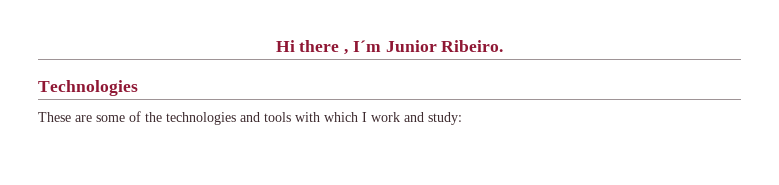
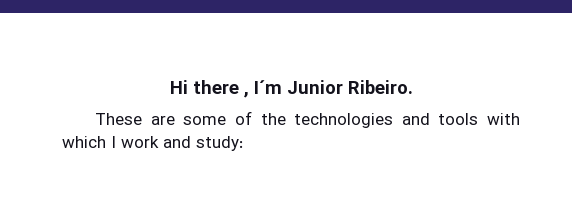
[38,80,138,96] // Technologies -> (413, 87) none

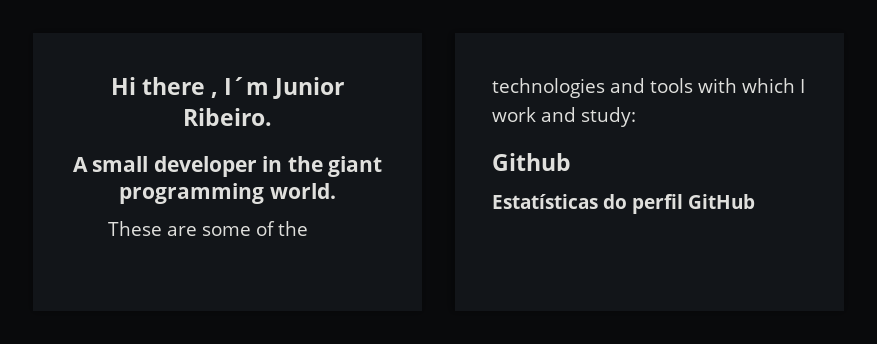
(413, 87) none -> [72,156,383,177] [119,183,336,204] // A small developer in the giant programming world.
(243, 143) none -> [492,153,571,171] [492,194,755,214] // Github // Estatísticas do perfil GitHub

